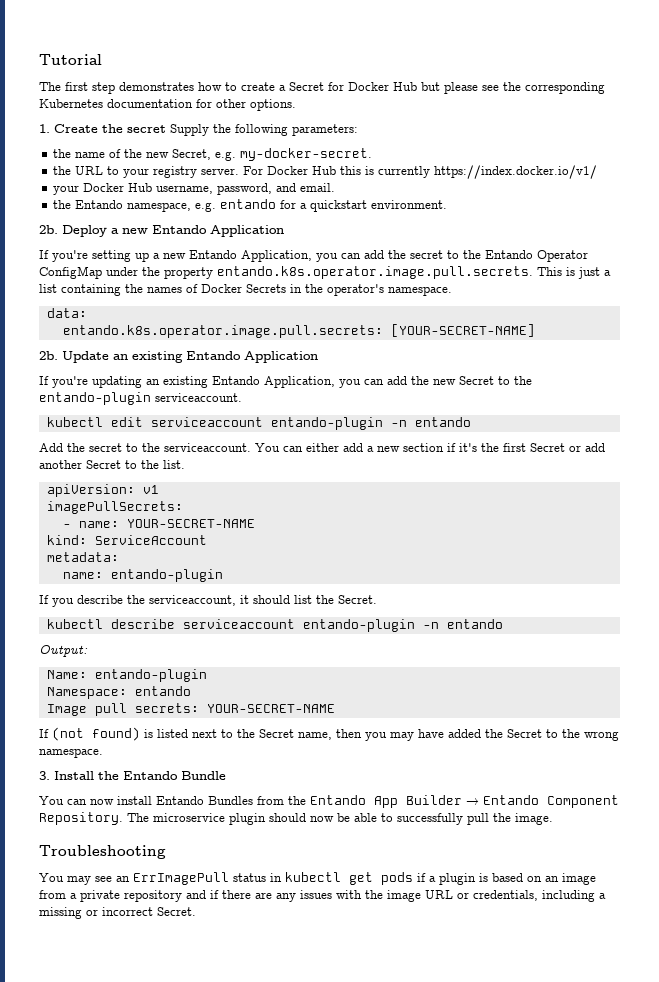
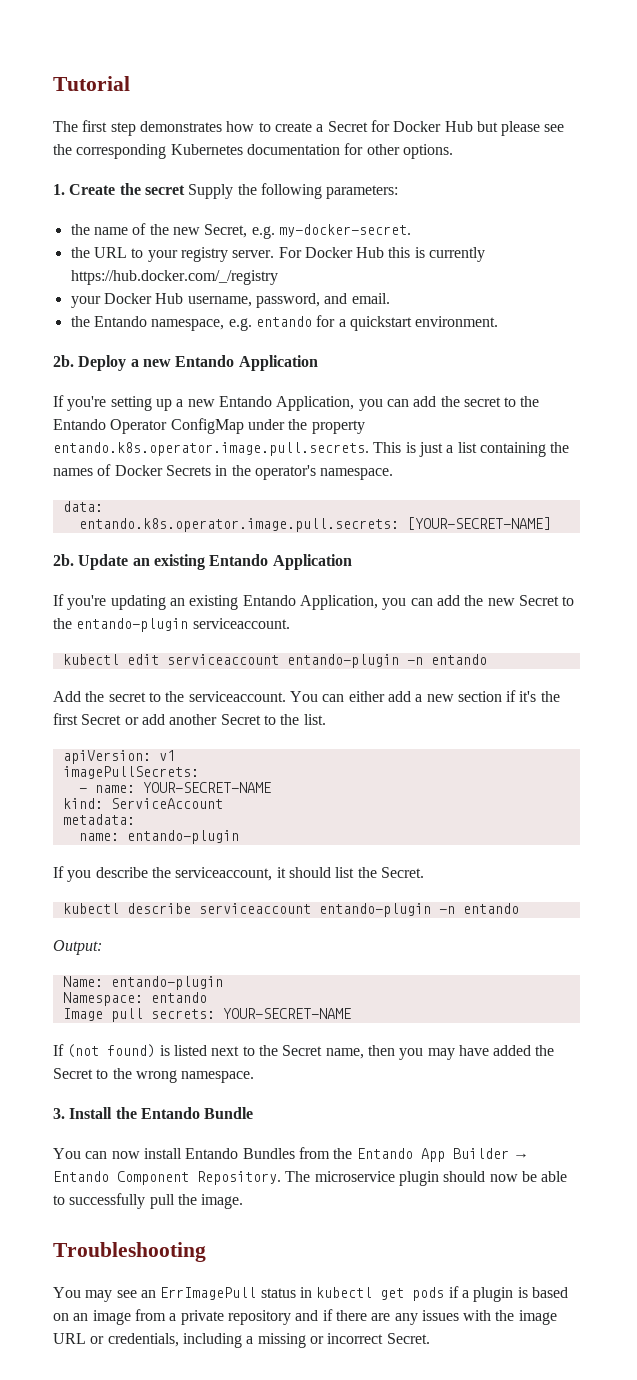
[434,165,598,179] https://index.docker.io/v1/ -> [70,270,278,285] https://hub.docker.com/_/registry

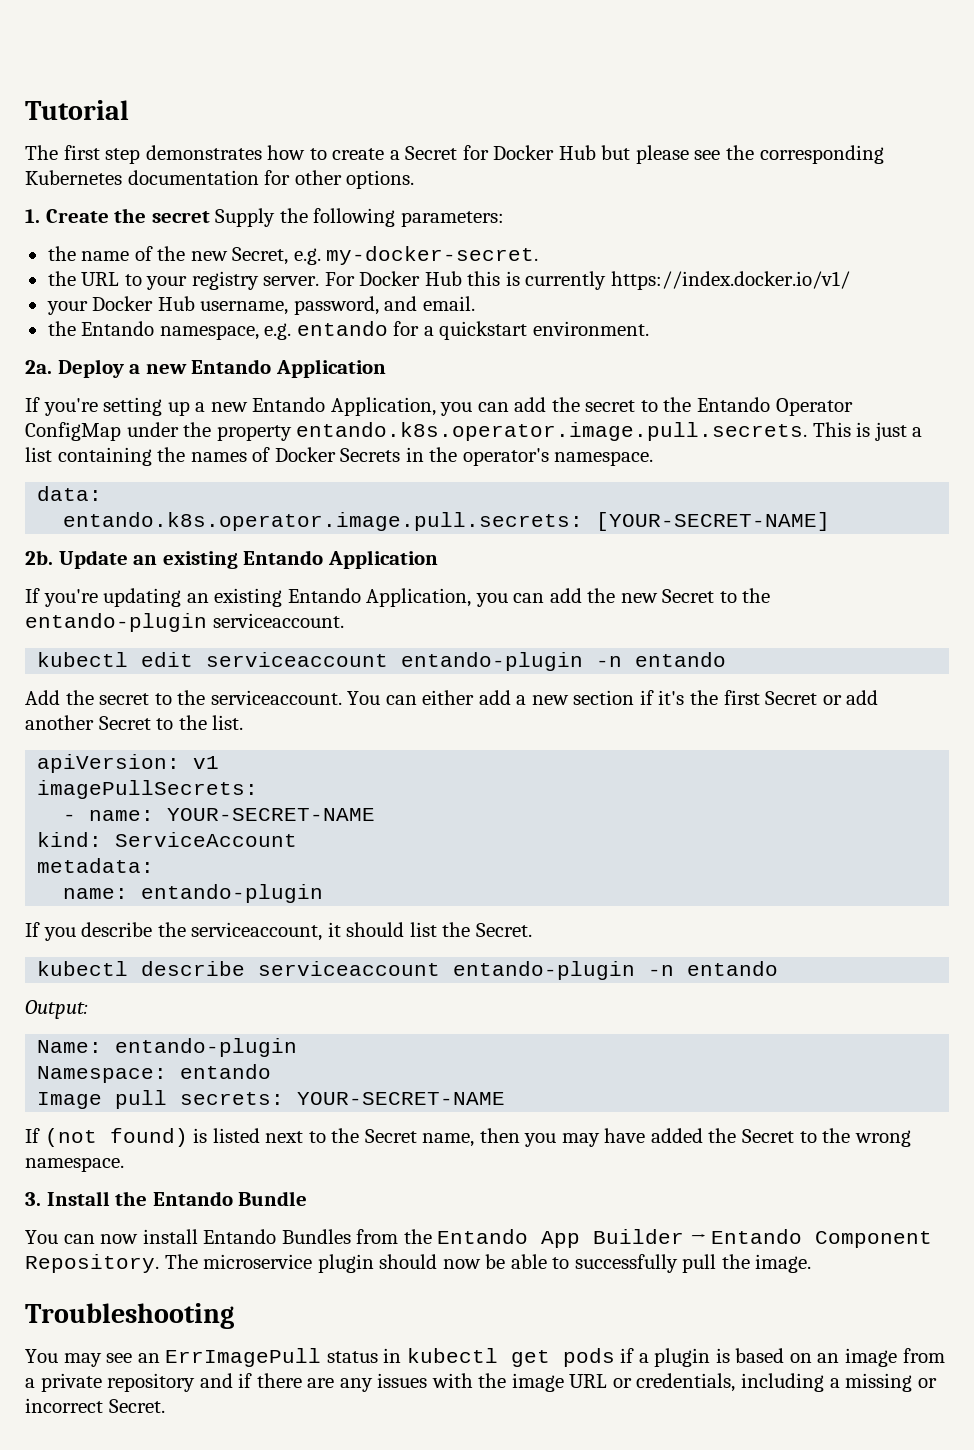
[70,270,278,285] https://hub.docker.com/_/registry -> [610,271,850,290] https://index.docker.io/v1/
[53,355,74,367] 2b. -> [25,360,52,374] 2a.

